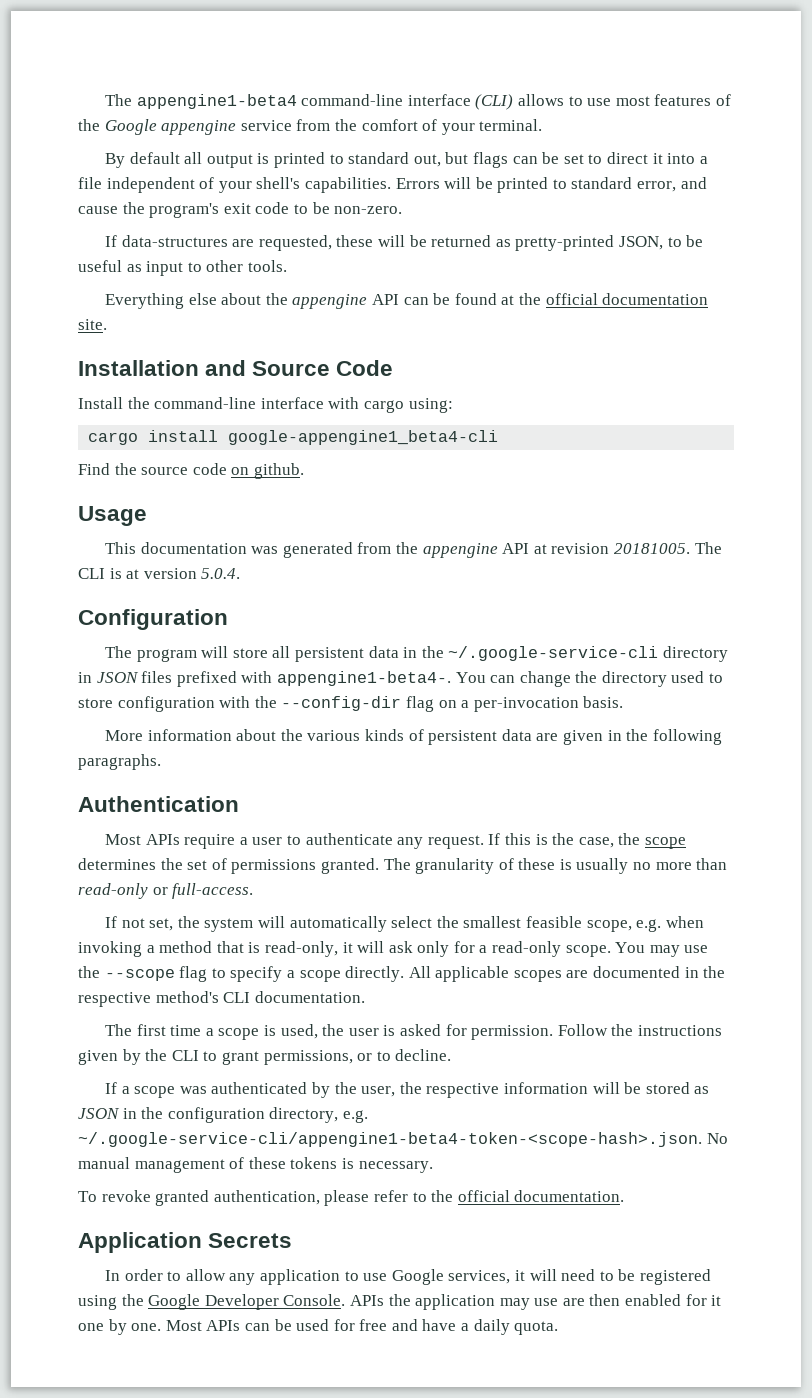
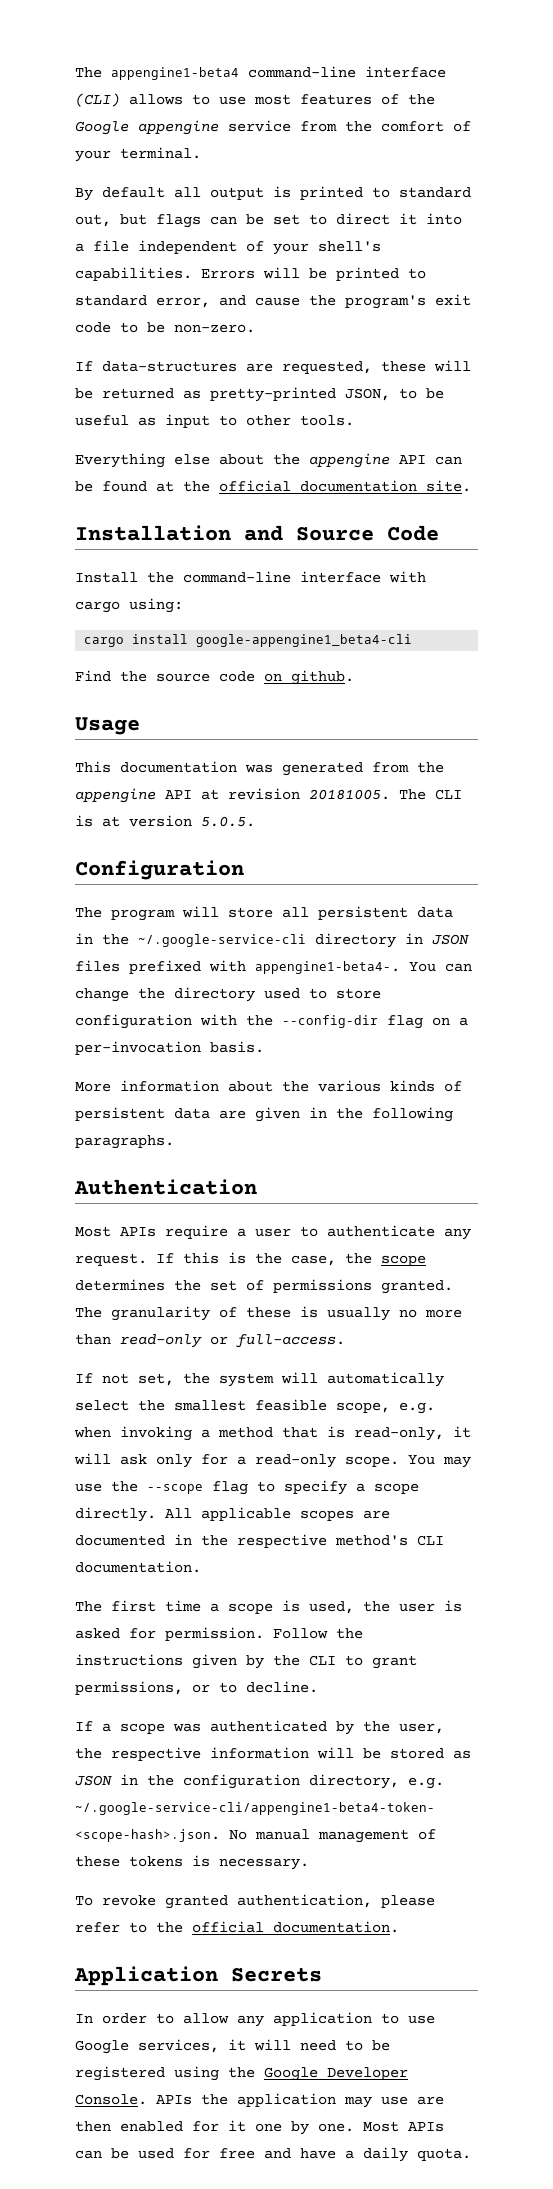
[201,568,241,579] 5.0.4. -> [201,816,255,827] 5.0.5.

